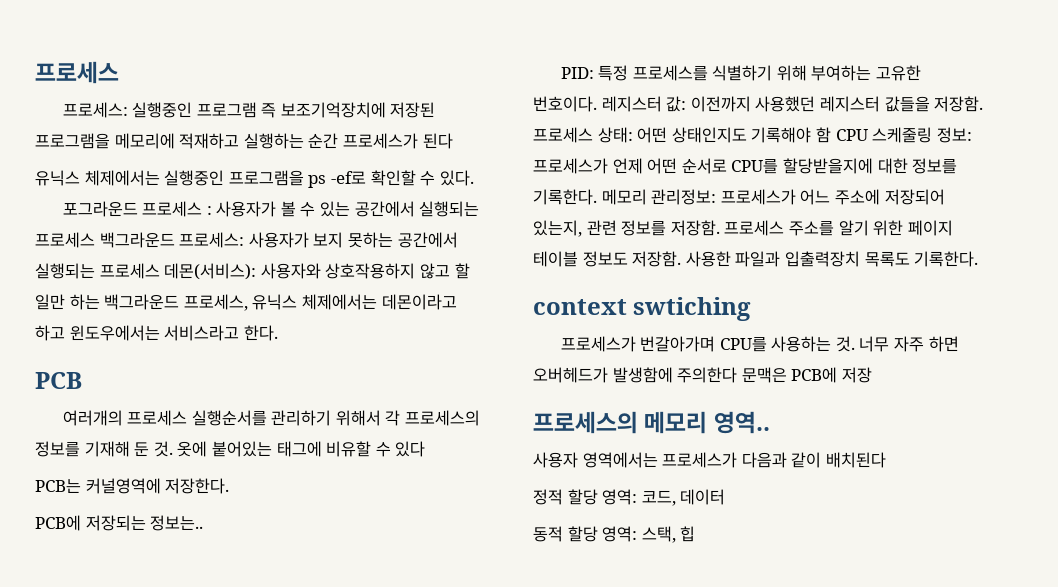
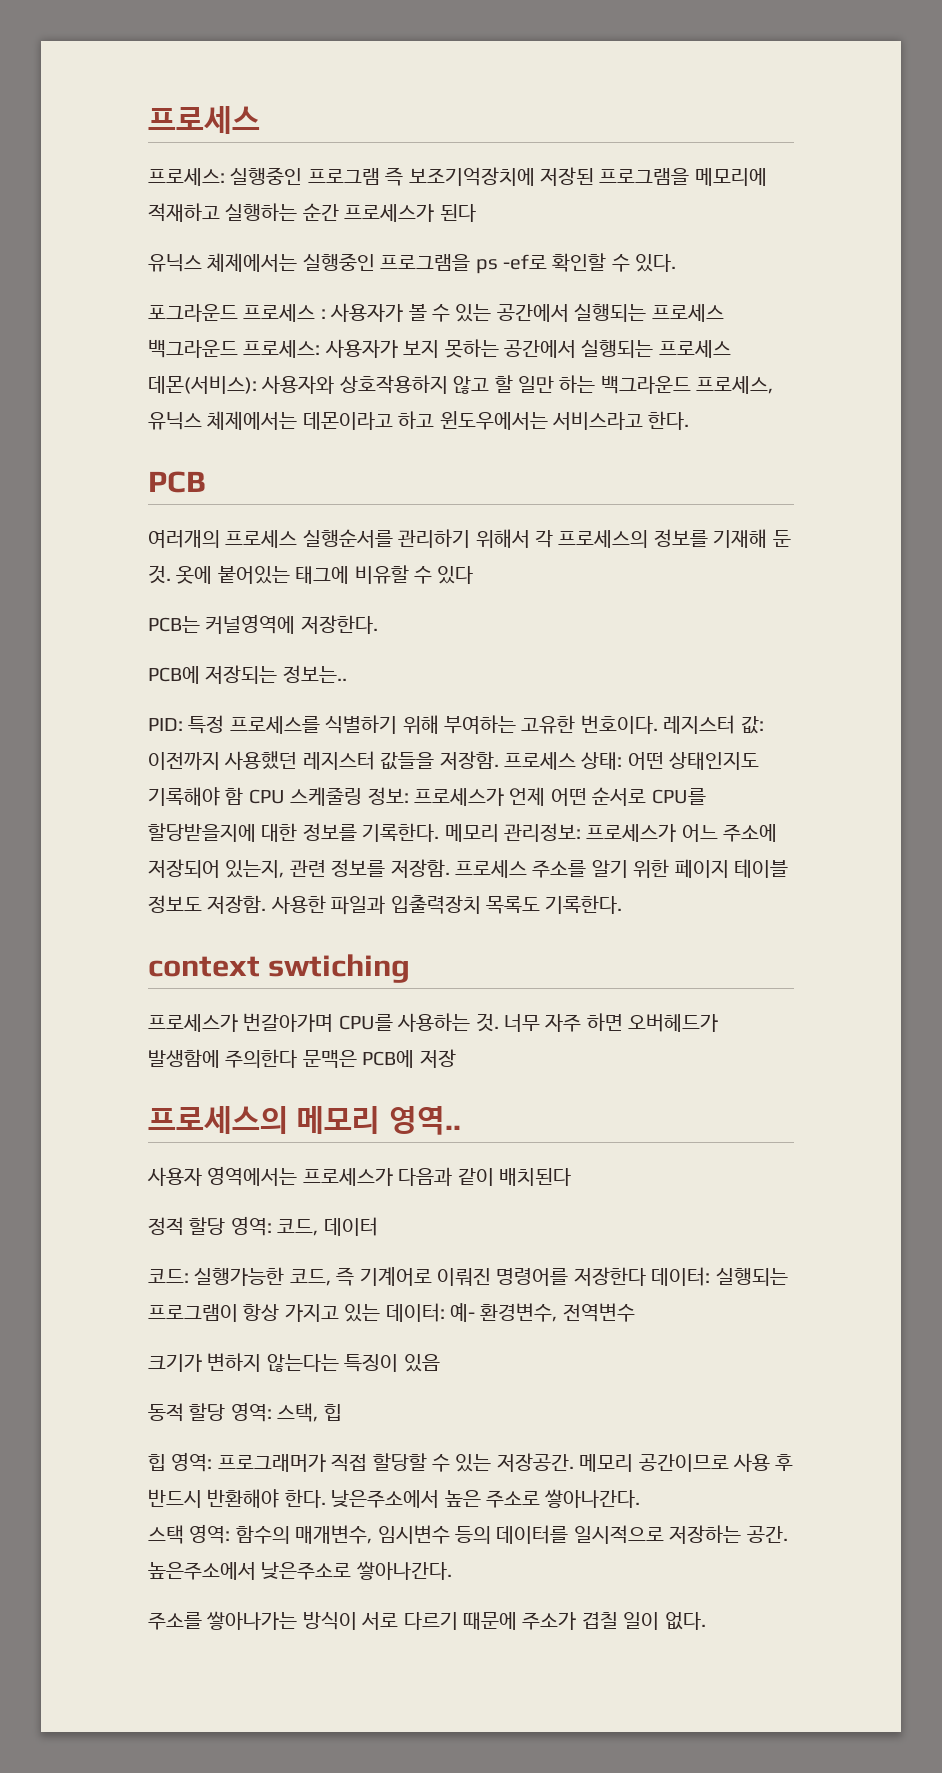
(726, 497) none -> [148,1267,788,1286] [148,1303,635,1322] [148,1353,440,1372] // 코드: 실행가능한 코드, 즉 기계어로 이뤄진 명령어를 저장한다 데이터: 실행되는 프로그램이 항상 가지고 있는 데이터: 예- 환경변수, 전역변수 // 크기가 변하지 않는다는 특징이 있음
(696, 534) none -> [148,1452,794,1472] [148,1489,641,1508] [148,1524,788,1544] [148,1561,452,1580] [148,1611,706,1630] // 힙 영역: 프로그래머가 직접 할당할 수 있는 저장공간. 메모리 공간이므로 사용 후 반드시 반환해야 한다. 낮은주소에서 높은 주소로 쌓아나간다. // 스택 영역: 함수의 매개변수, 임시변수 등의 데이터를 일시적으로 저장하는 공간. 높은주소에서 낮은주소로 쌓아나간다. // 주소를 쌓아나가는 방식이 서로 다르기 때문에 주소가 겹칠 일이 없다.

